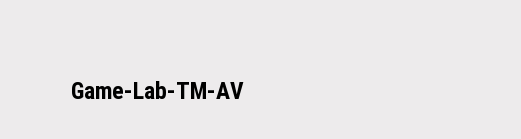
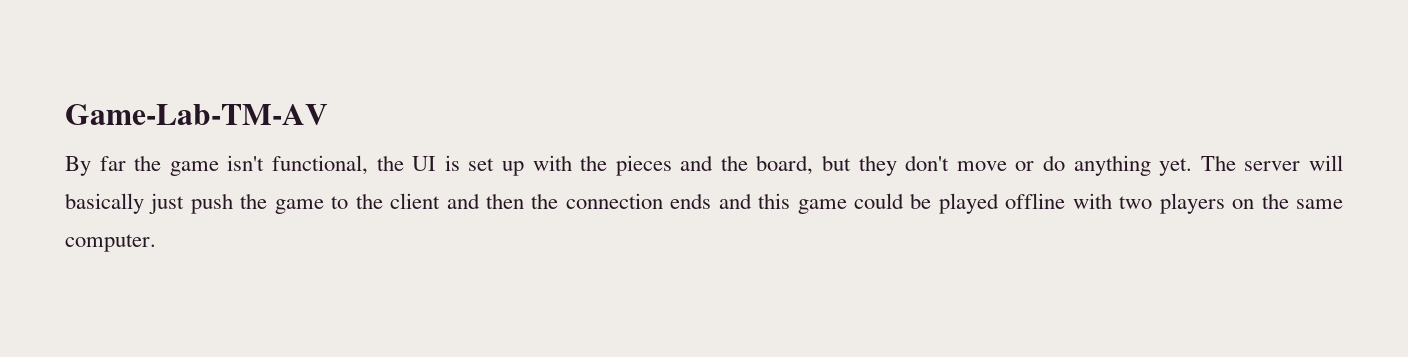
(244, 90) none -> [65,155,1344,176] [65,193,1344,214] [65,234,156,252] // By far the game isn't functional, the UI is set up with the pieces and the board, but they don't move or do anything yet. The server will basically just push the game to the client and then the connection ends and this game could be played offline with two players on the same computer.

